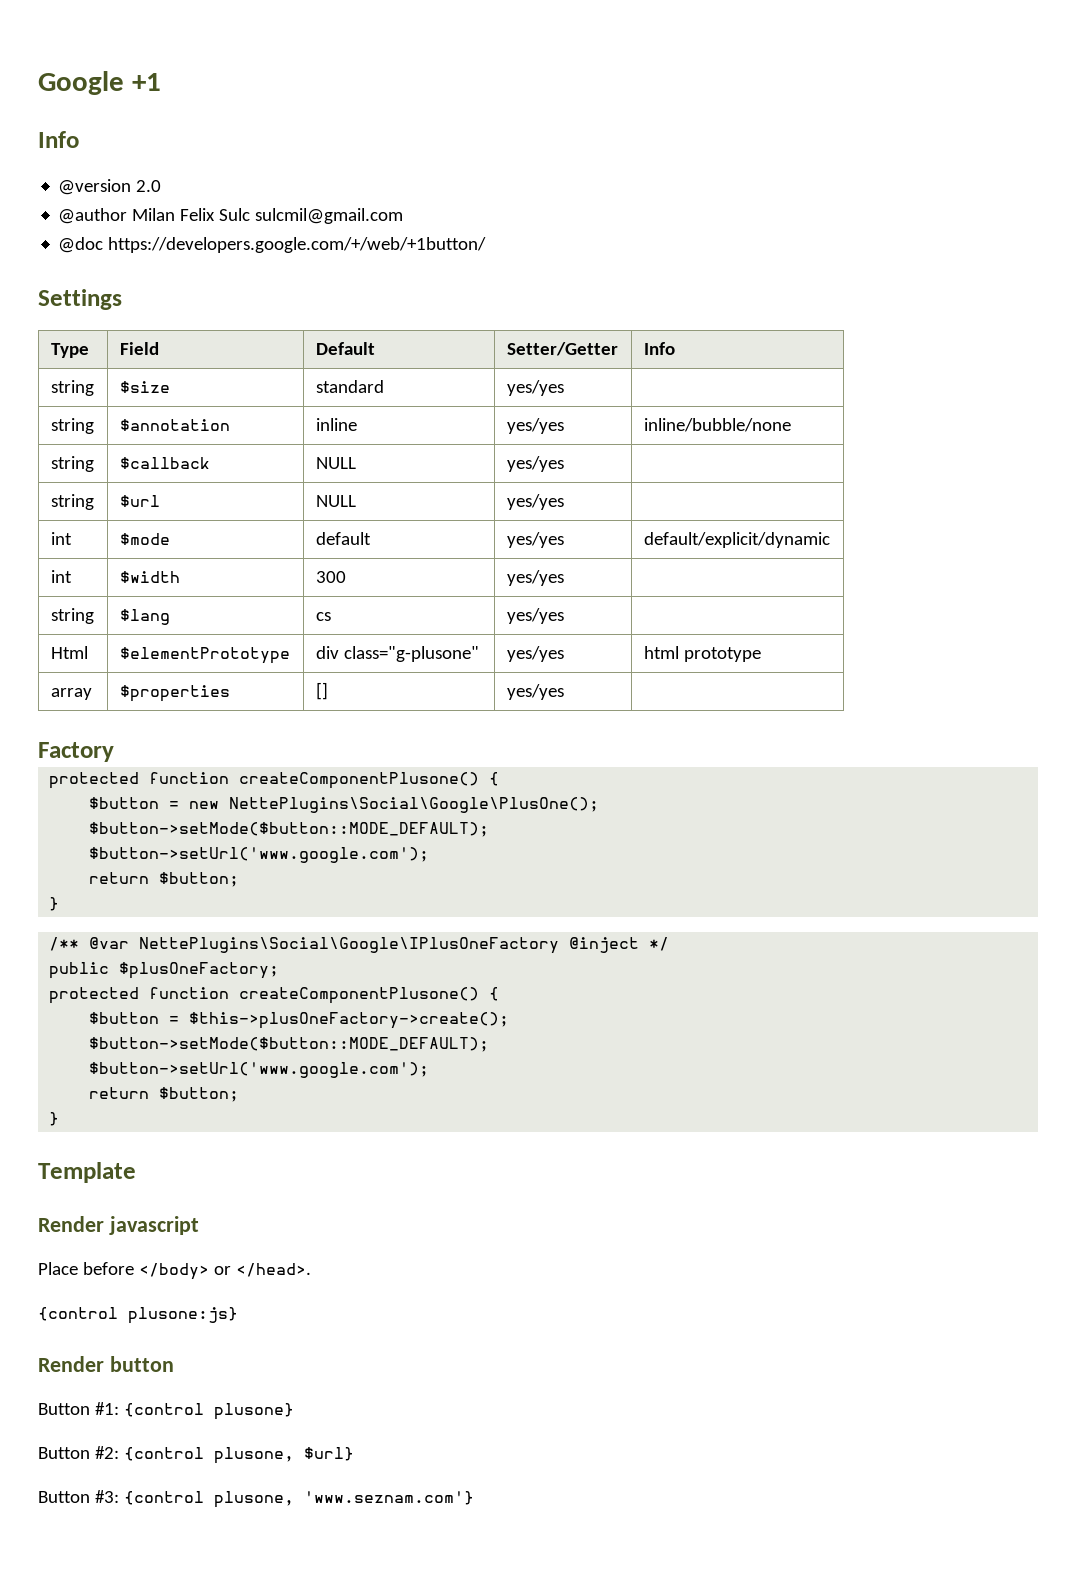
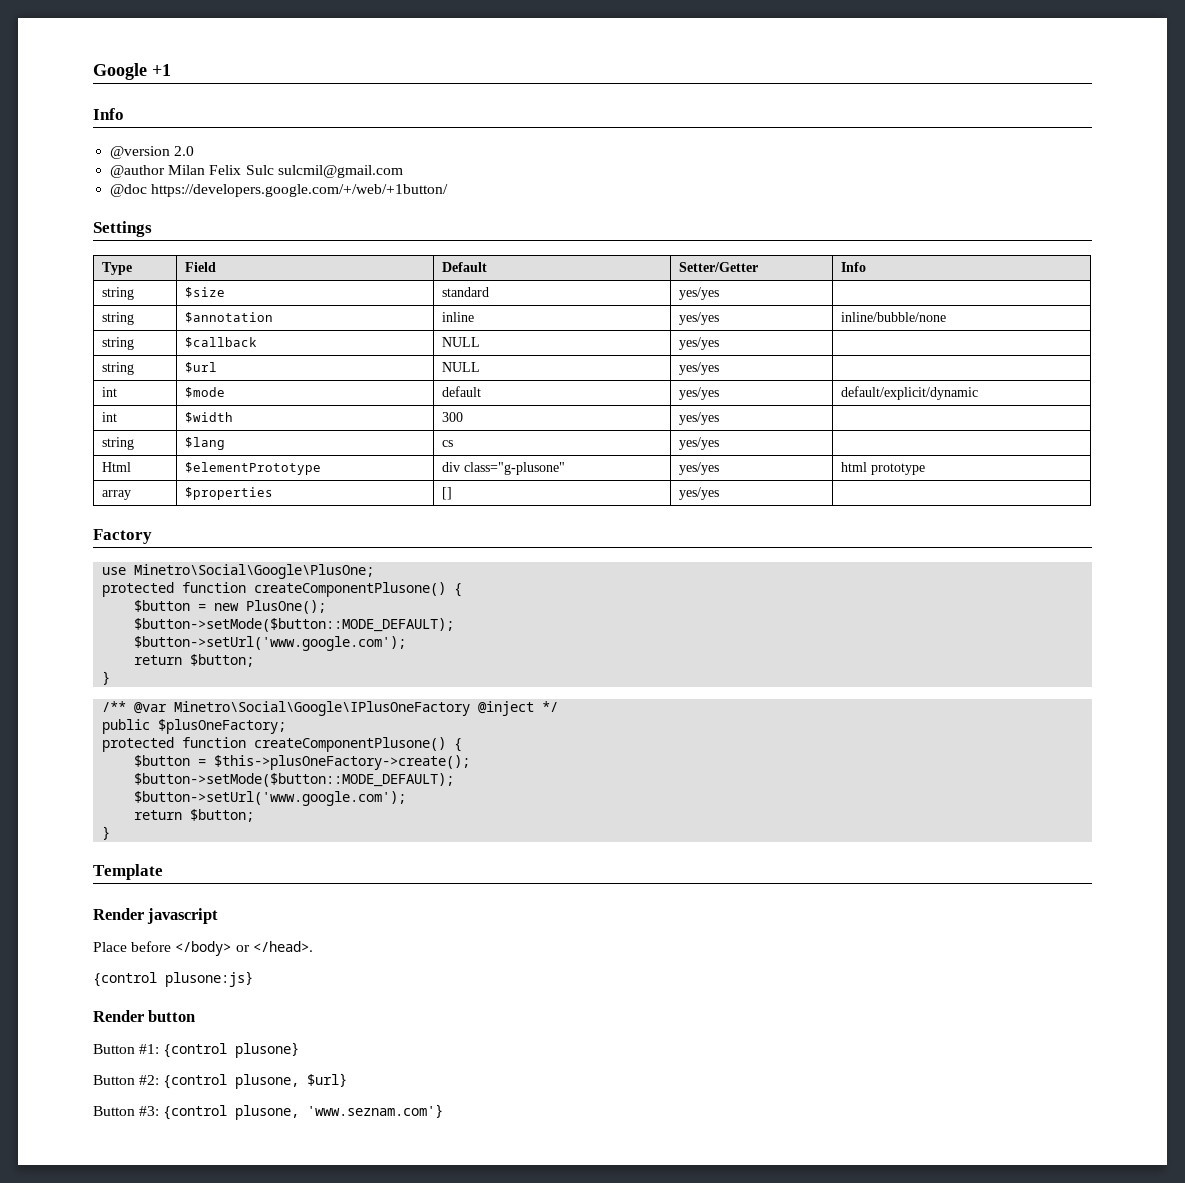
(114, 752) none -> [102,564,375,579] // use Minetro\Social\Google\PlusOne;
[229,797,600,813] NettePlugins\Social\Google\PlusOne(); -> [246,600,327,614] PlusOne();
[139,937,560,954] NettePlugins\Social\Google\IPlusOneFactory -> [174,701,471,716] Minetro\Social\Google\IPlusOneFactory

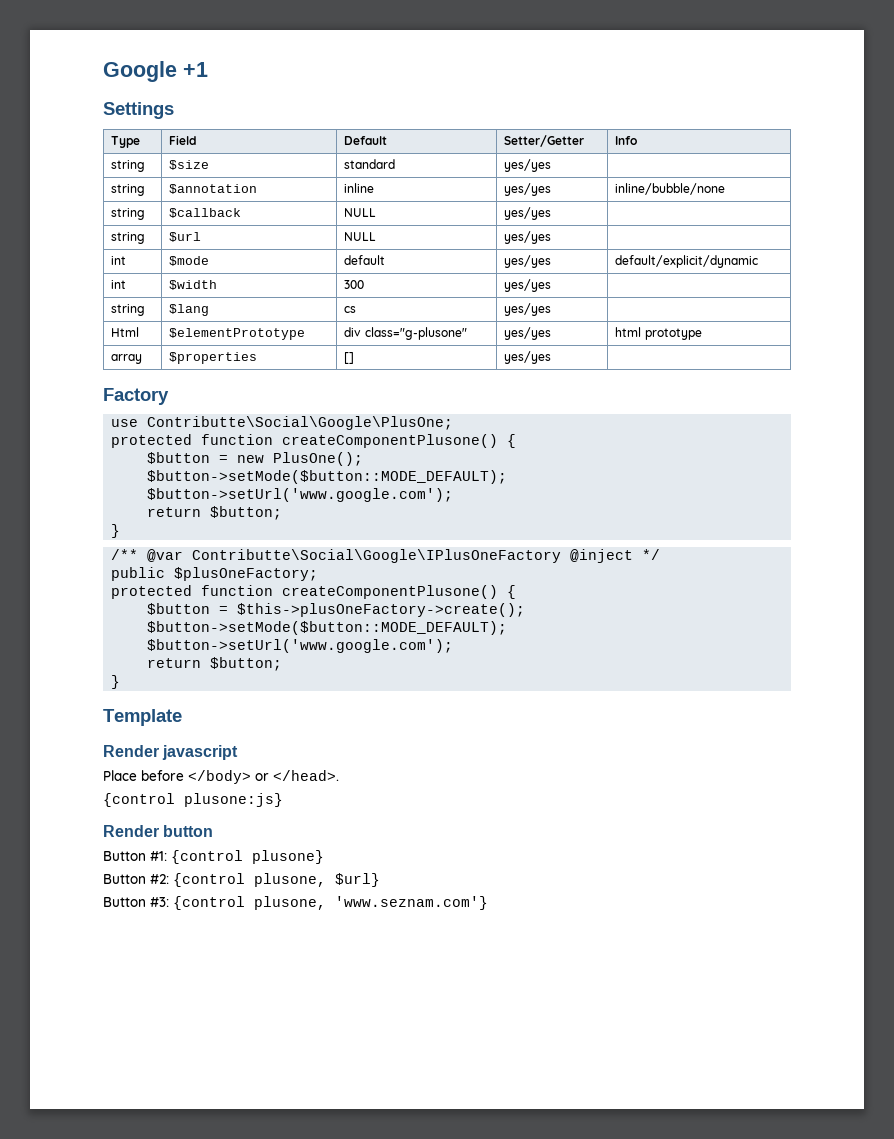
[93,108,124,120] [110,146,195,159] [110,165,403,178] [110,184,449,197] // Info // @version 2.0 // @author Milan Felix Sulc sulcmil@gmail.com // @doc https://developers.google.com/+/web/+1button/ -> (208, 69) none
[134,564,375,579] Minetro\Social\Google\PlusOne; -> [147,416,454,430] Contributte\Social\Google\PlusOne;
[174,701,471,716] Minetro\Social\Google\IPlusOneFactory -> [192,549,562,563] Contributte\Social\Google\IPlusOneFactory

